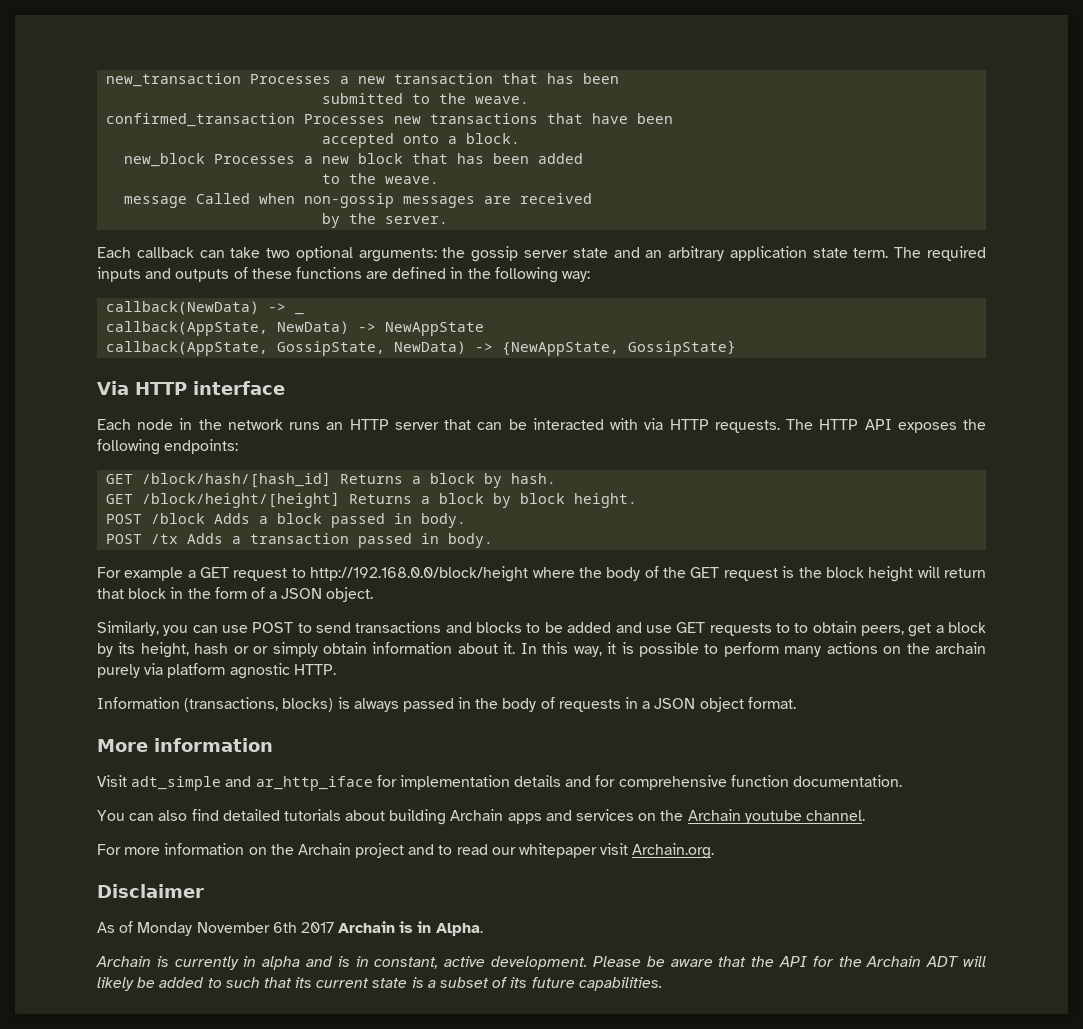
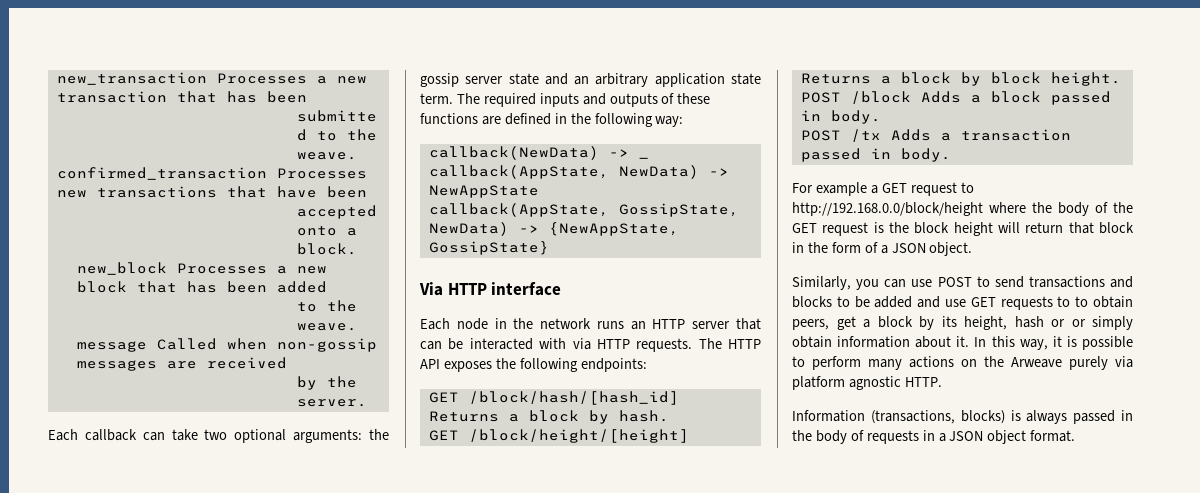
[934,642,986,654] archain -> [1011,357,1062,368] Arweave
[97,738,273,752] [97,775,903,791] [97,809,865,825] [97,843,715,859] [97,884,204,898] [97,921,483,936] [96,956,987,970] [97,977,662,991] // More information // Visit adt_simple and ar_http_iface for implementation details and for comprehensive function documentation. // You can also find detailed tutorials about building Archain apps and services on the Archain youtube channel. // For more information on the Archain project and to read our whitepaper visit Archain.org. // Disclaimer // As of Monday November 6th 2017 Archain is in Alpha. // Archain is currently in alpha and is in constant, active development. Please be aware that the API for the Archain ADT will likely be added to such that its current state is a subset of its future capabilities. -> (1076, 436) none

